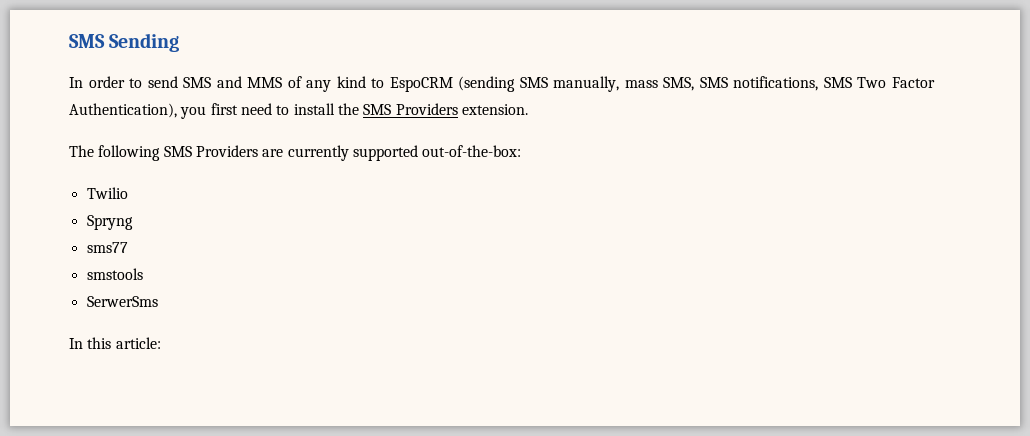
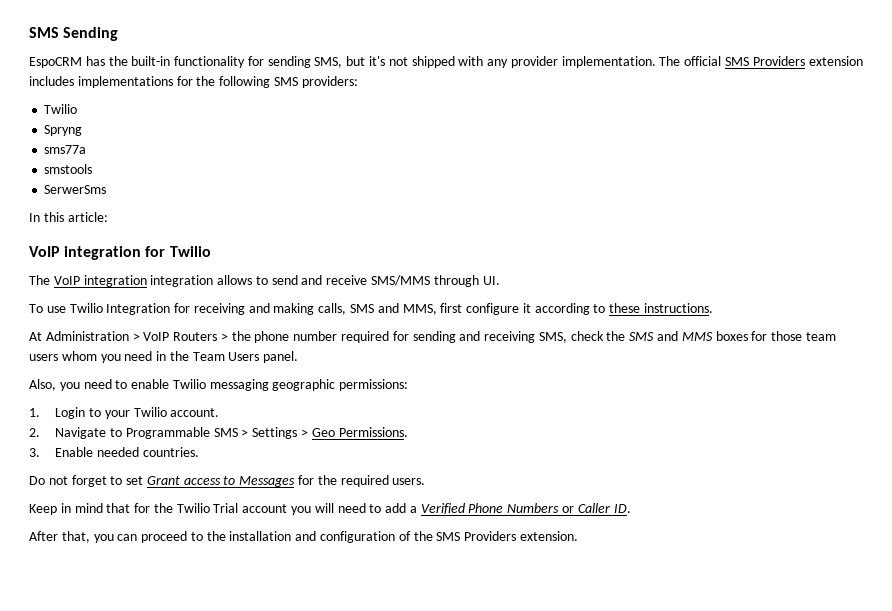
[69,76,935,92] [69,103,528,119] [69,145,522,161] In order to send SMS and MMS of any kind to EspoCRM (sending SMS manually, mass SMS, SMS notifications, SMS Two Factor Authentication), you first need to install the SMS Providers extension. // The following SMS Providers are currently supported out-of-the-box: -> [29,56,863,68] [29,76,358,88] EspoCRM has the built-in functionality for sending SMS, but it's not shipped with any provider implementation. The official SMS Providers extension includes implementations for the following SMS providers:
[86,242,128,253] sms77 -> [44,145,87,154] sms77a
(161, 343) none -> [29,246,211,260] [29,275,500,287] [29,303,714,315] [29,331,836,343] [29,351,299,363] [29,379,409,391] [29,407,220,419] [29,427,408,439] [29,447,199,457] [29,475,426,487] [29,503,631,515] [29,531,578,543] // VoIP integration for Twilio // The VoIP integration integration allows to send and receive SMS/MMS through UI. // To use Twilio Integration for receiving and making calls, SMS and MMS, first configure it according to these instructions. // At Administration > VoIP Routers > the phone number required for sending and receiving SMS, check the SMS and MMS boxes for those team users whom you need in the Team Users panel. // Also, you need to enable Twilio messaging geographic permissions: // 1. Login to your Twilio account. // 2. Navigate to Programmable SMS > Settings > Geo Permissions. // 3. Enable needed countries. // Do not forget to set Grant access to Messages for the required users. // Keep in mind that for the Twilio Trial account you will need to add a Verified Phone Numbers or Caller ID. // After that, you can proceed to the installation and configuration of the SMS Providers extension.

